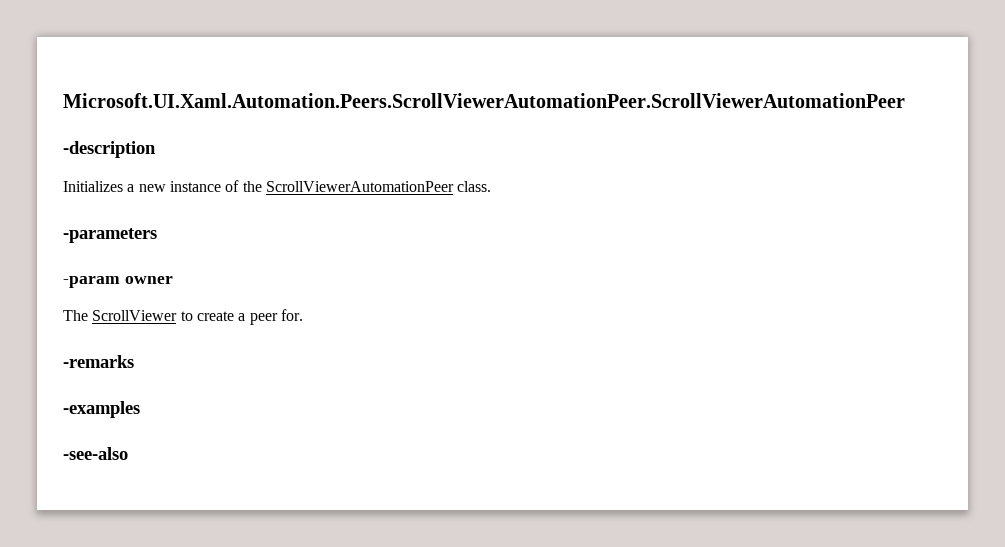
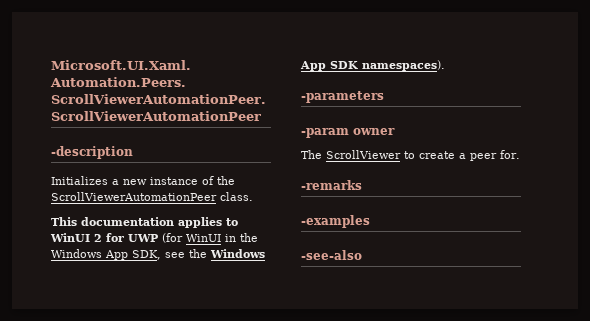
(492, 186) none -> [51,217,238,228] [50,233,258,243] [51,249,265,260] [300,60,445,71] // This documentation applies to WinUI 2 for UWP (for WinUI in the Windows App SDK, see the Windows App SDK namespaces).

